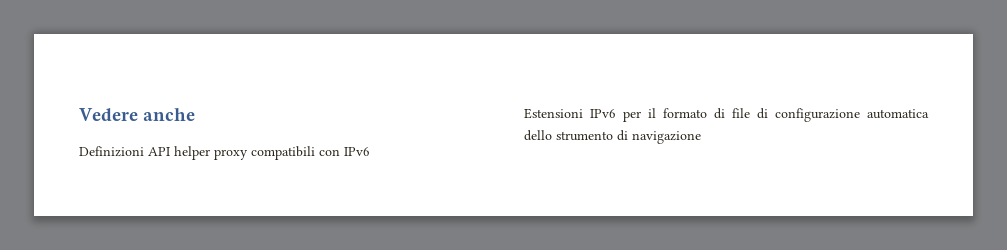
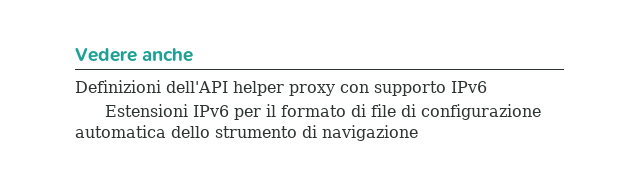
[148,147,170,156] API -> [166,81,228,93] dell'API
[251,146,340,160] compatibili con -> [340,81,446,96] con supporto

